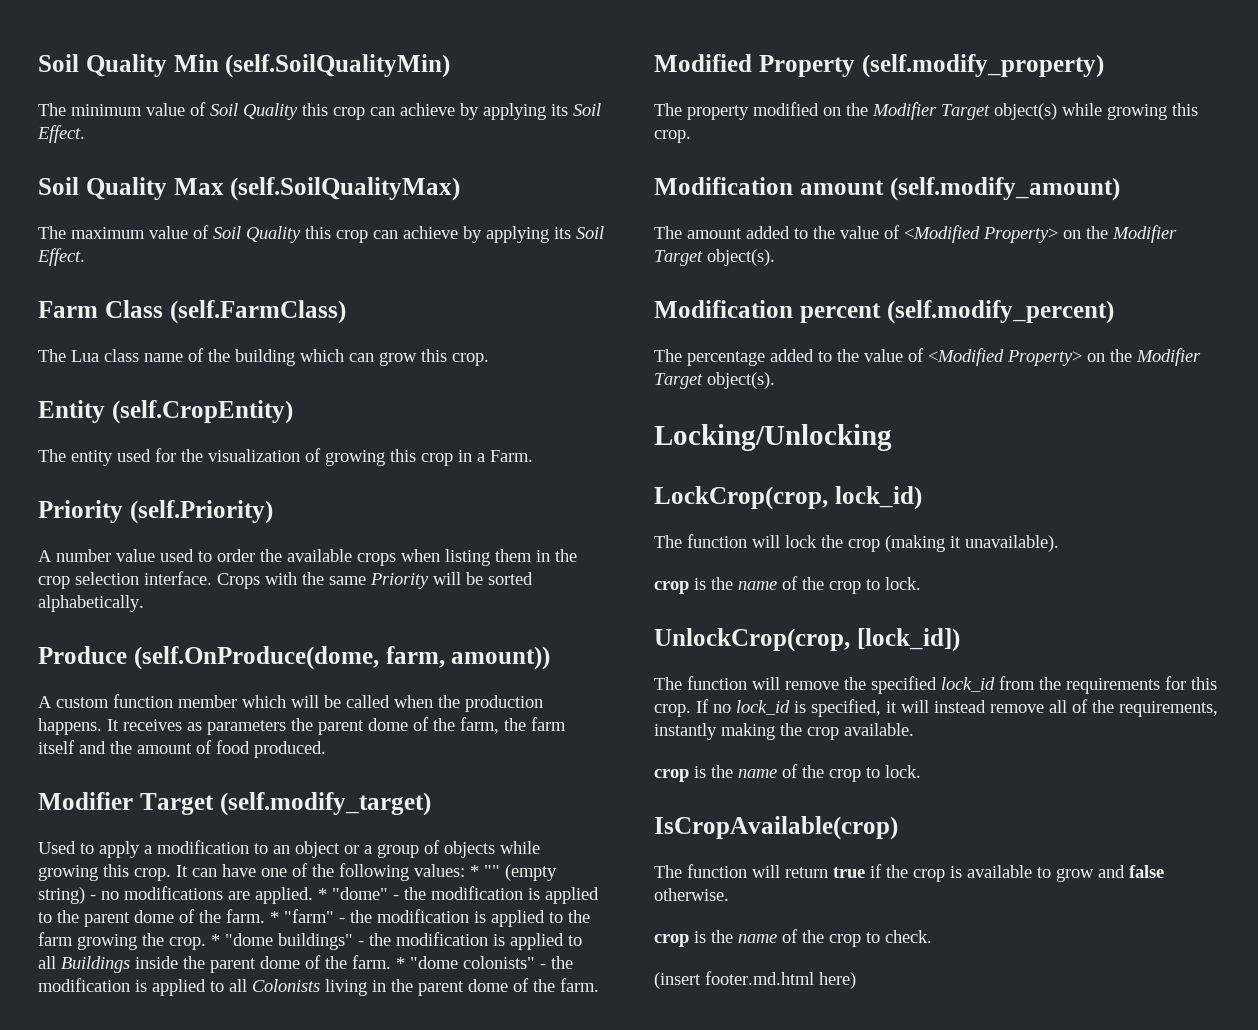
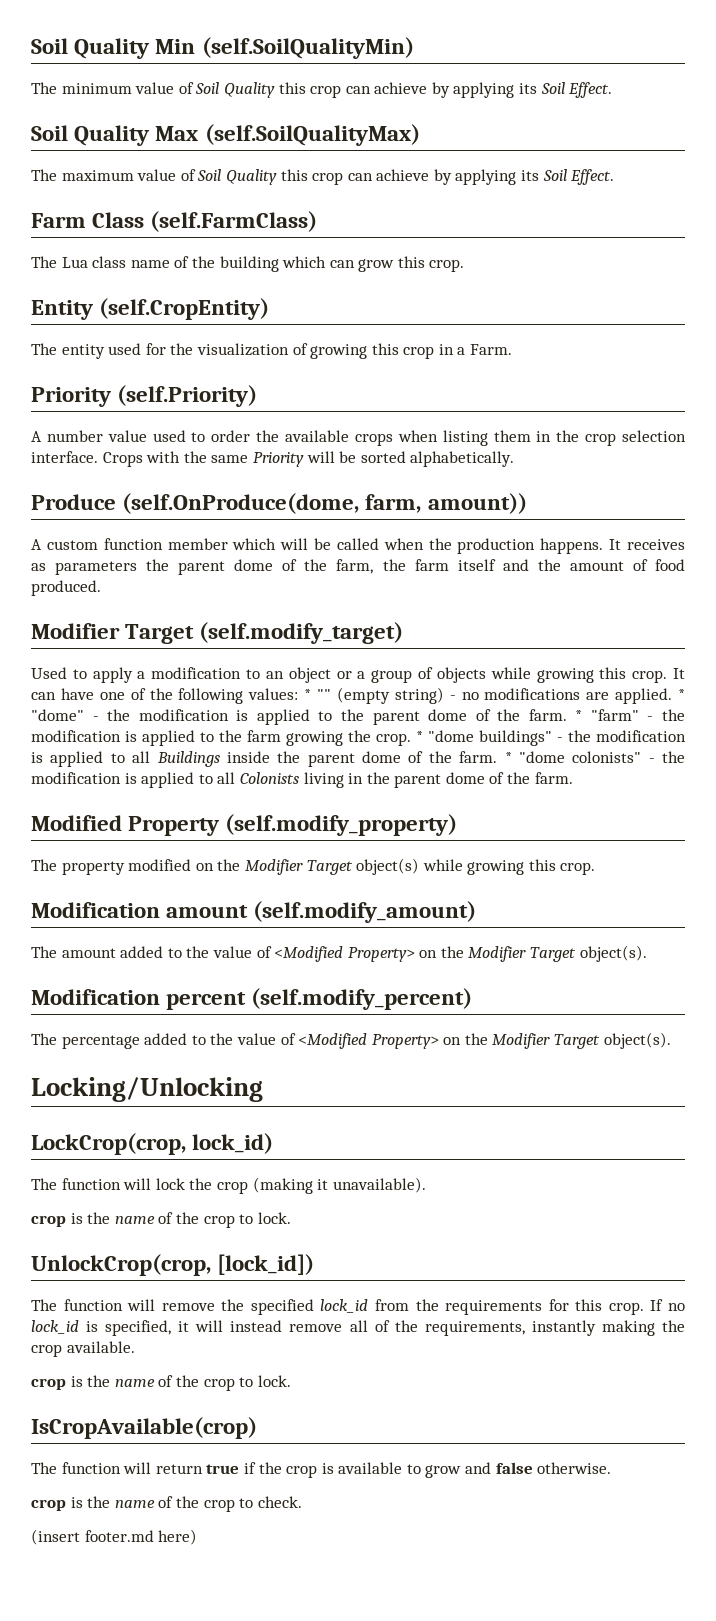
[705,971,814,985] footer.md.html -> [84,1530,154,1542] footer.md

